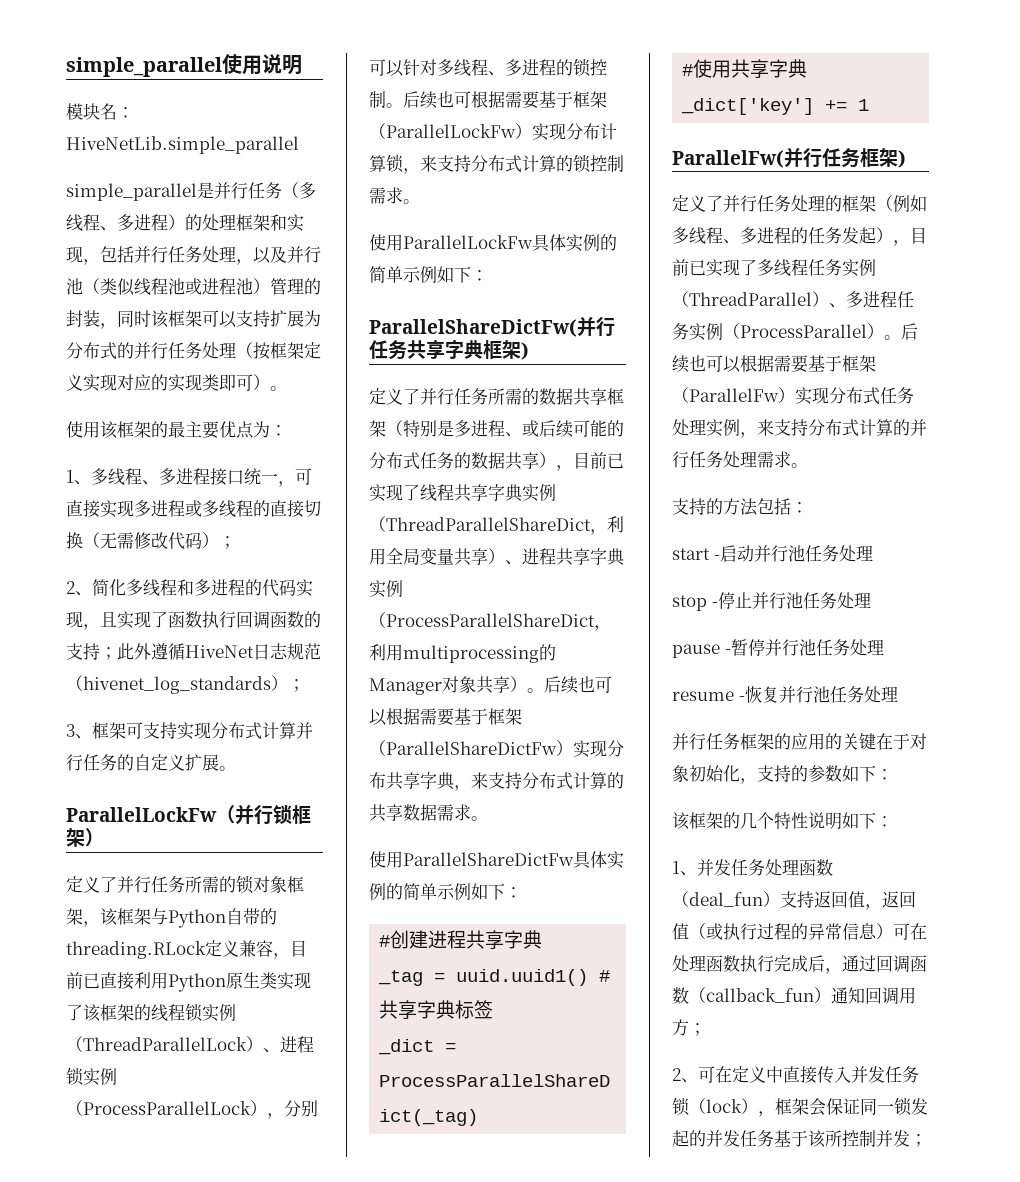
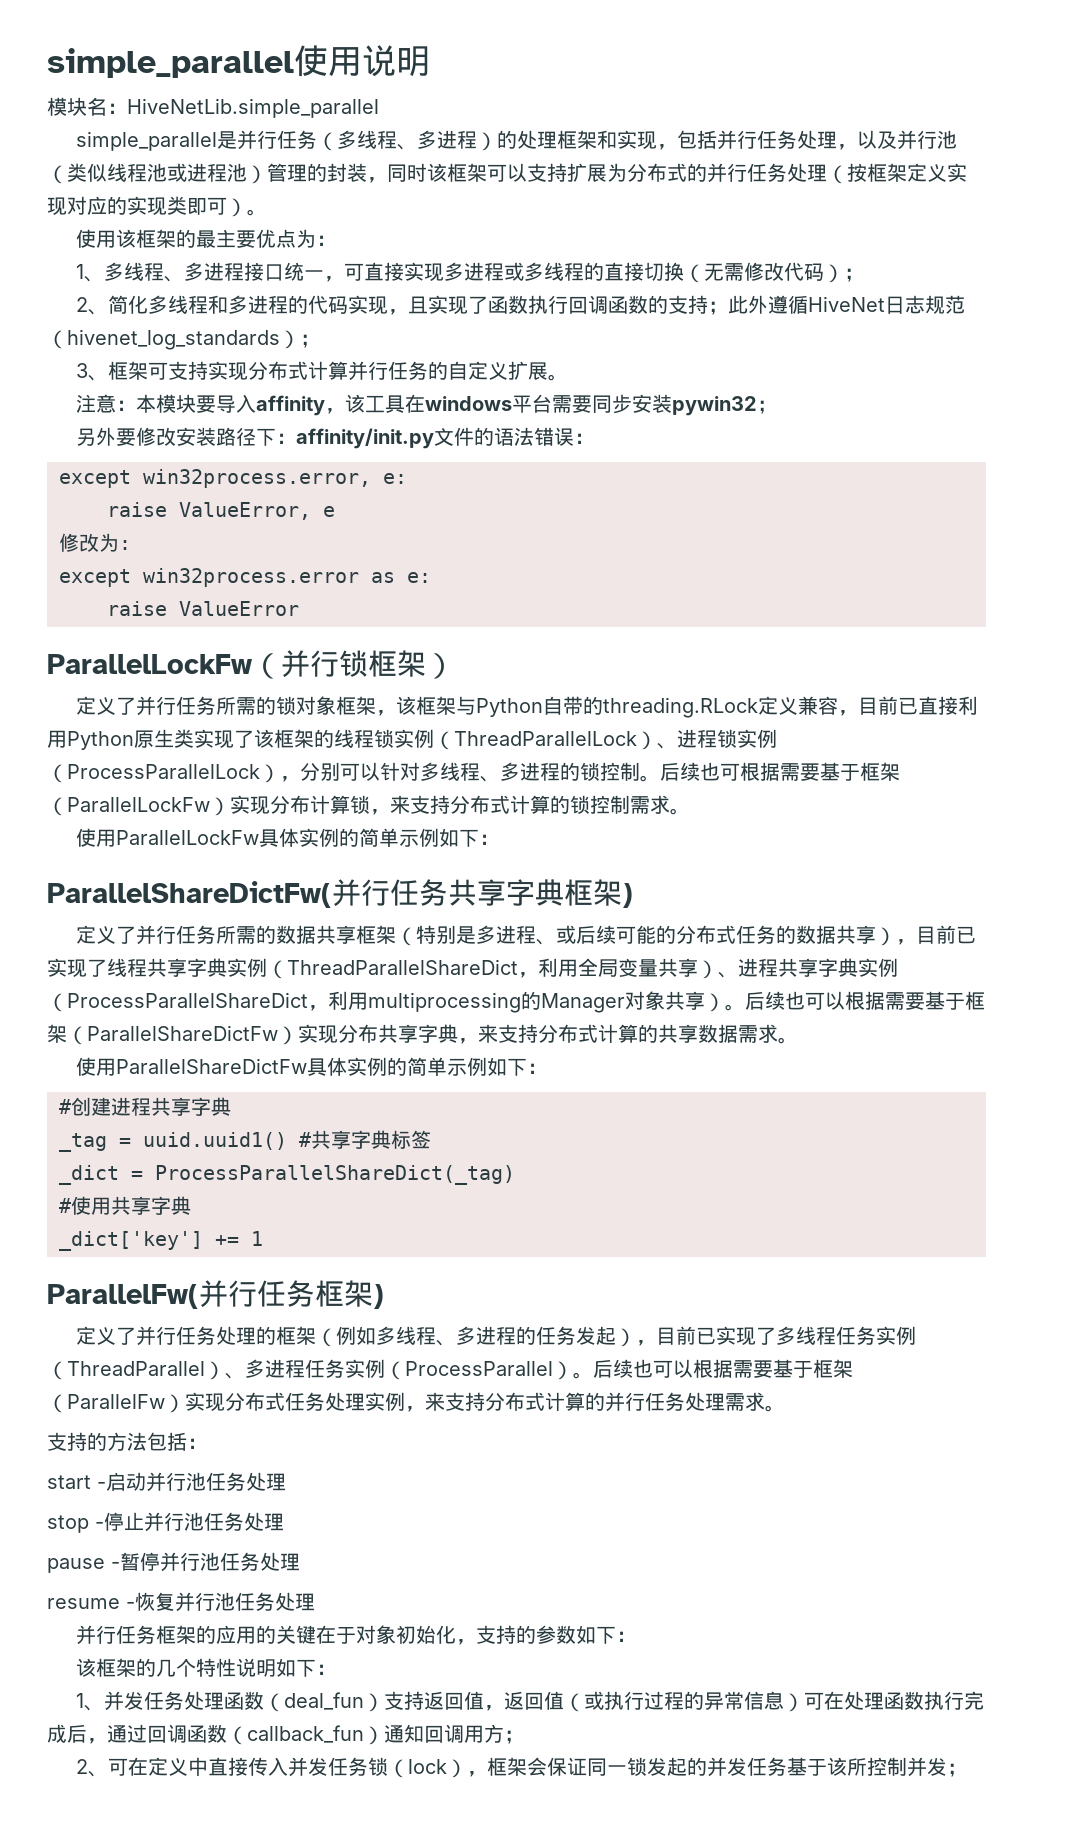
(236, 768) none -> [76,394,778,416] [76,427,595,449] [59,469,407,488] [107,502,335,520] [59,533,131,552] [59,568,431,587] [107,601,299,616] // 注意：本模块要导入affinity，该工具在windows平台需要同步安装pywin32； // 另外要修改安装路径下：affinity/init.py文件的语法错误： // except win32process.error, e: // raise ValueError, e // 修改为: // except win32process.error as e: // raise ValueError

